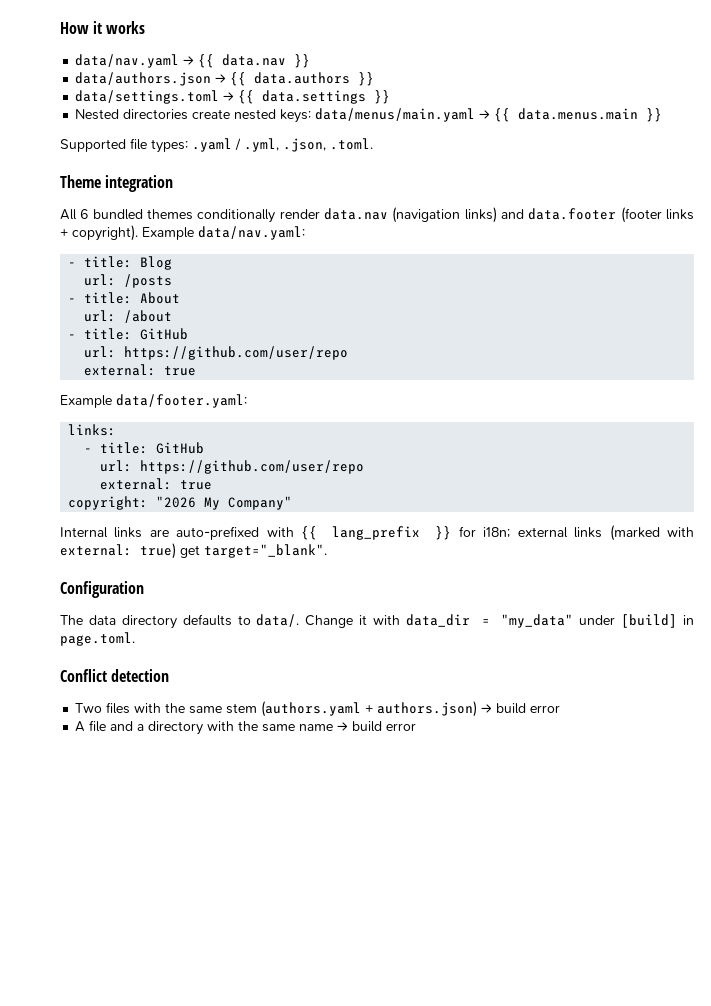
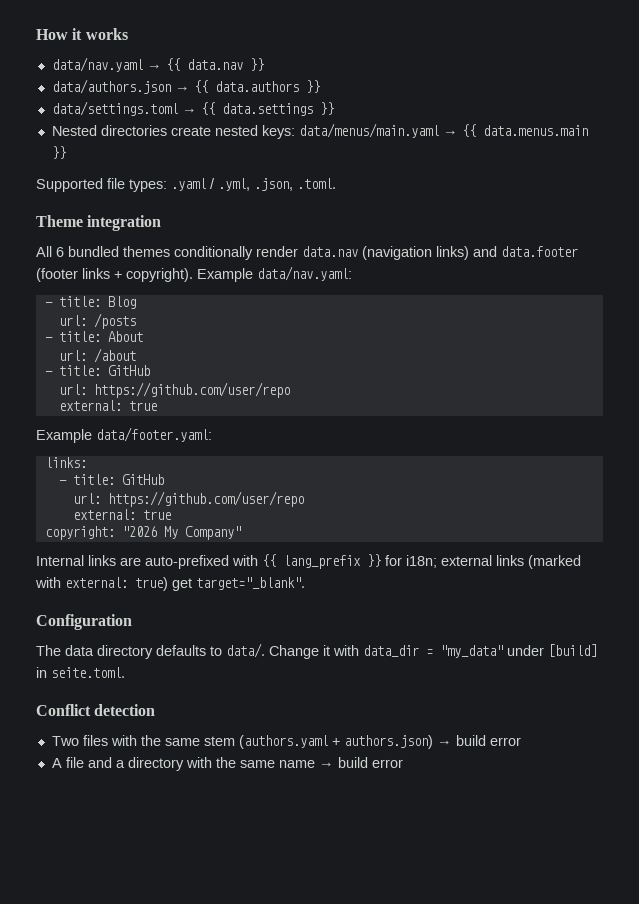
[60,632,135,646] page.toml. -> [51,667,125,678] seite.toml.

